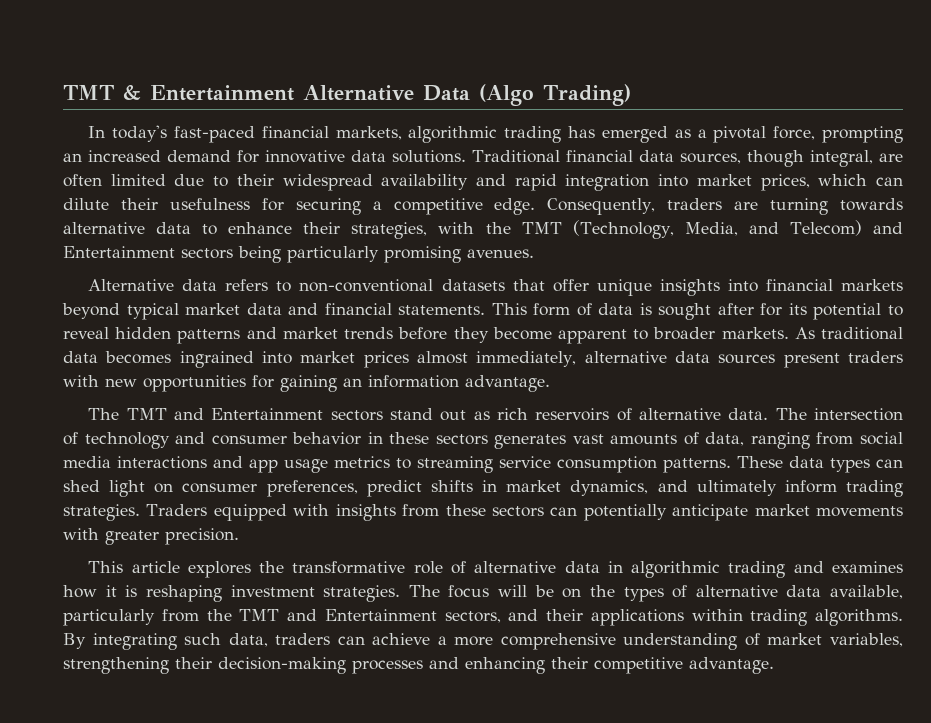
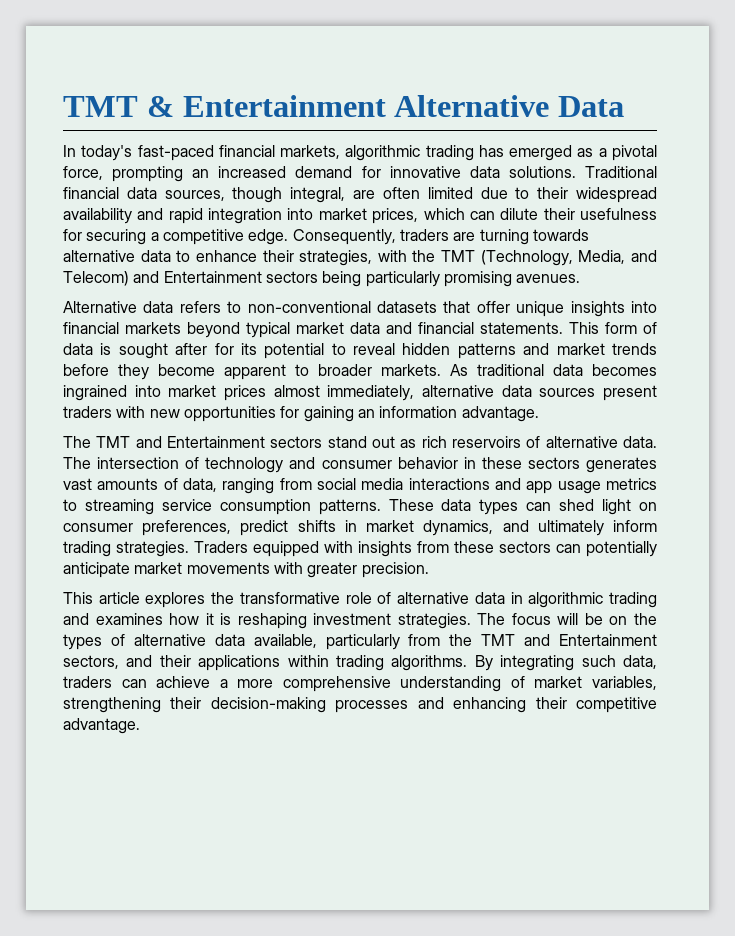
[479,84,631,106] (Algo Trading) -> (625, 106) none

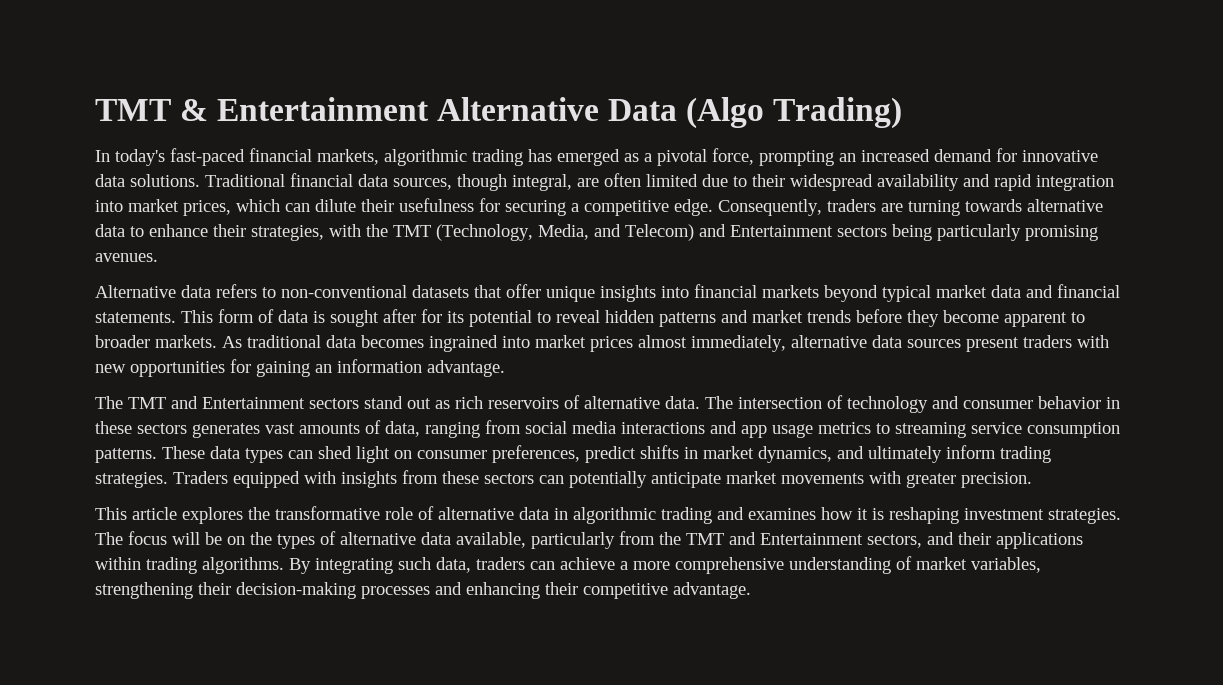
(625, 106) none -> [686,97,903,129] (Algo Trading)

